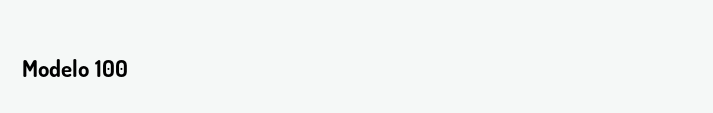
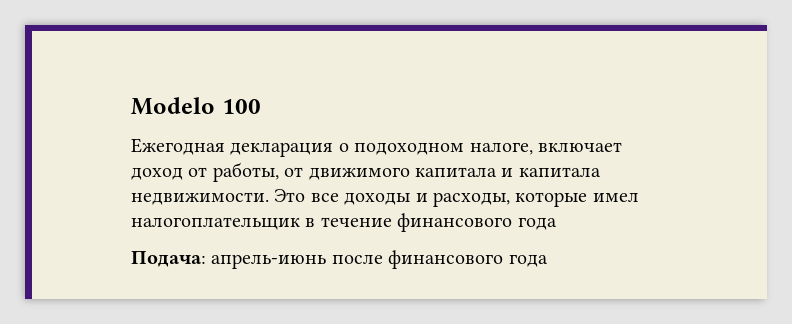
(129, 68) none -> [131,138,622,157] [131,162,601,182] [131,189,639,207] [131,213,557,232] [131,250,548,269] // Ежегодная декларация о подоходном налоге, включает доход от работы, от движимого капитала и капитала недвижимости. Это все доходы и расходы, которые имел налогоплательщик в течение финансового года // Подача: апрель-июнь после финансового года

